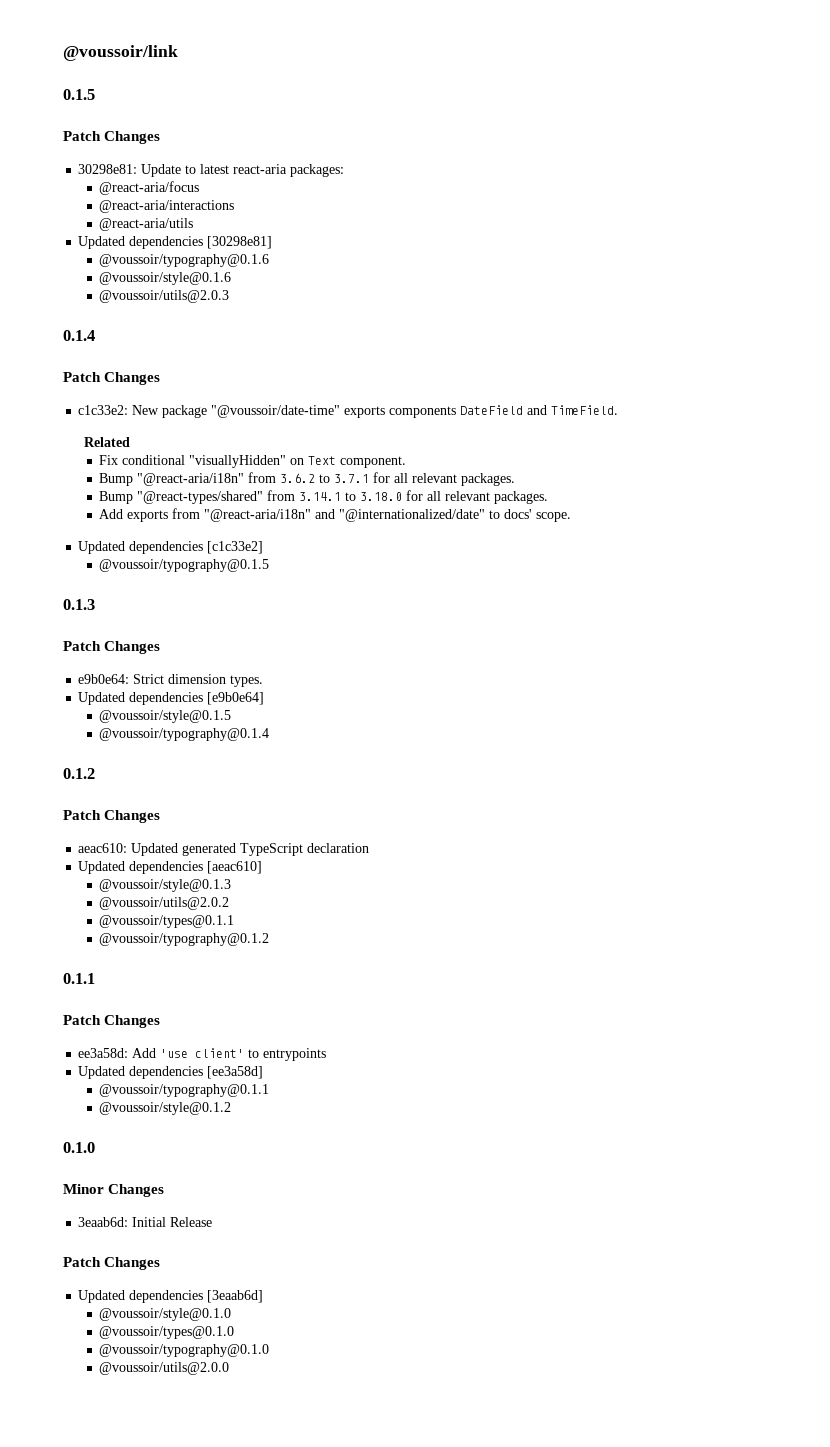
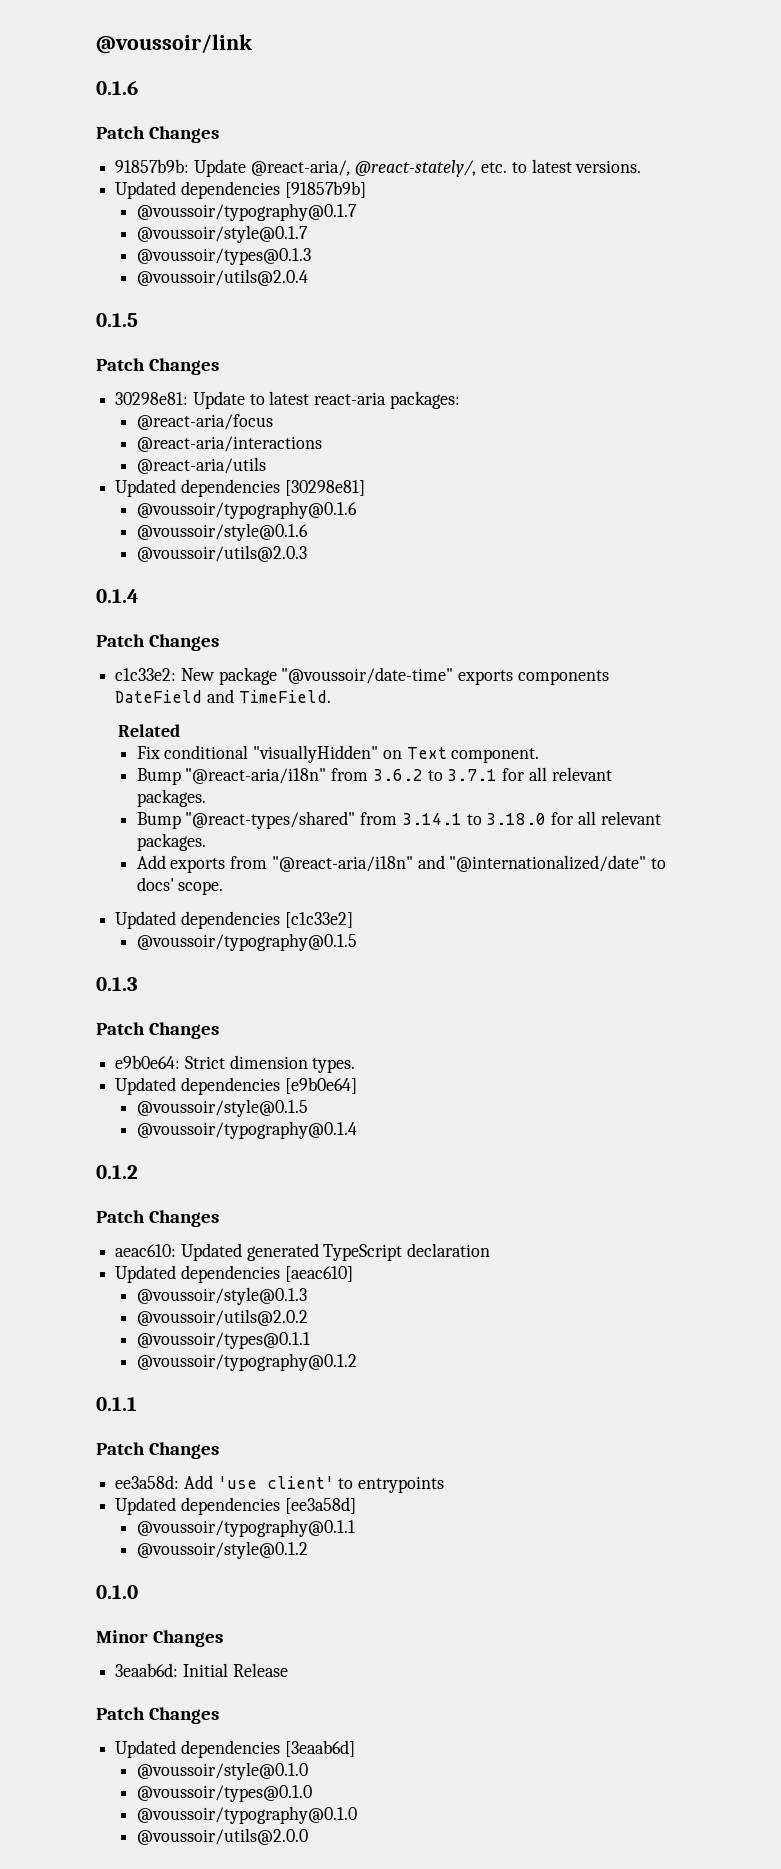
(178, 53) none -> [96,81,138,95] [96,126,220,143] [115,159,642,177] [115,181,366,199] [136,203,357,221] [136,225,308,243] [136,248,311,265] [136,269,308,286] // 0.1.6 // Patch Changes // 91857b9b: Update @react-aria/, @react-stately/, etc. to latest versions. // Updated dependencies [91857b9b] // @voussoir/typography@0.1.7 // @voussoir/style@0.1.7 // @voussoir/types@0.1.3 // @voussoir/utils@2.0.4

